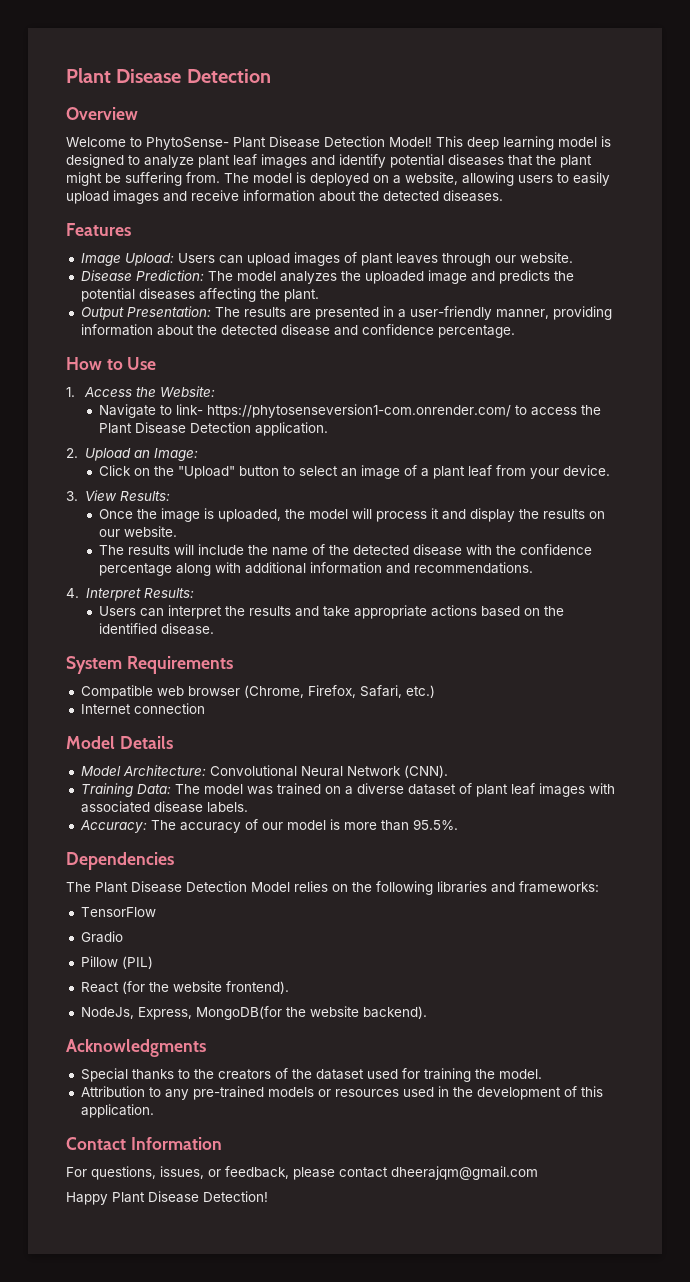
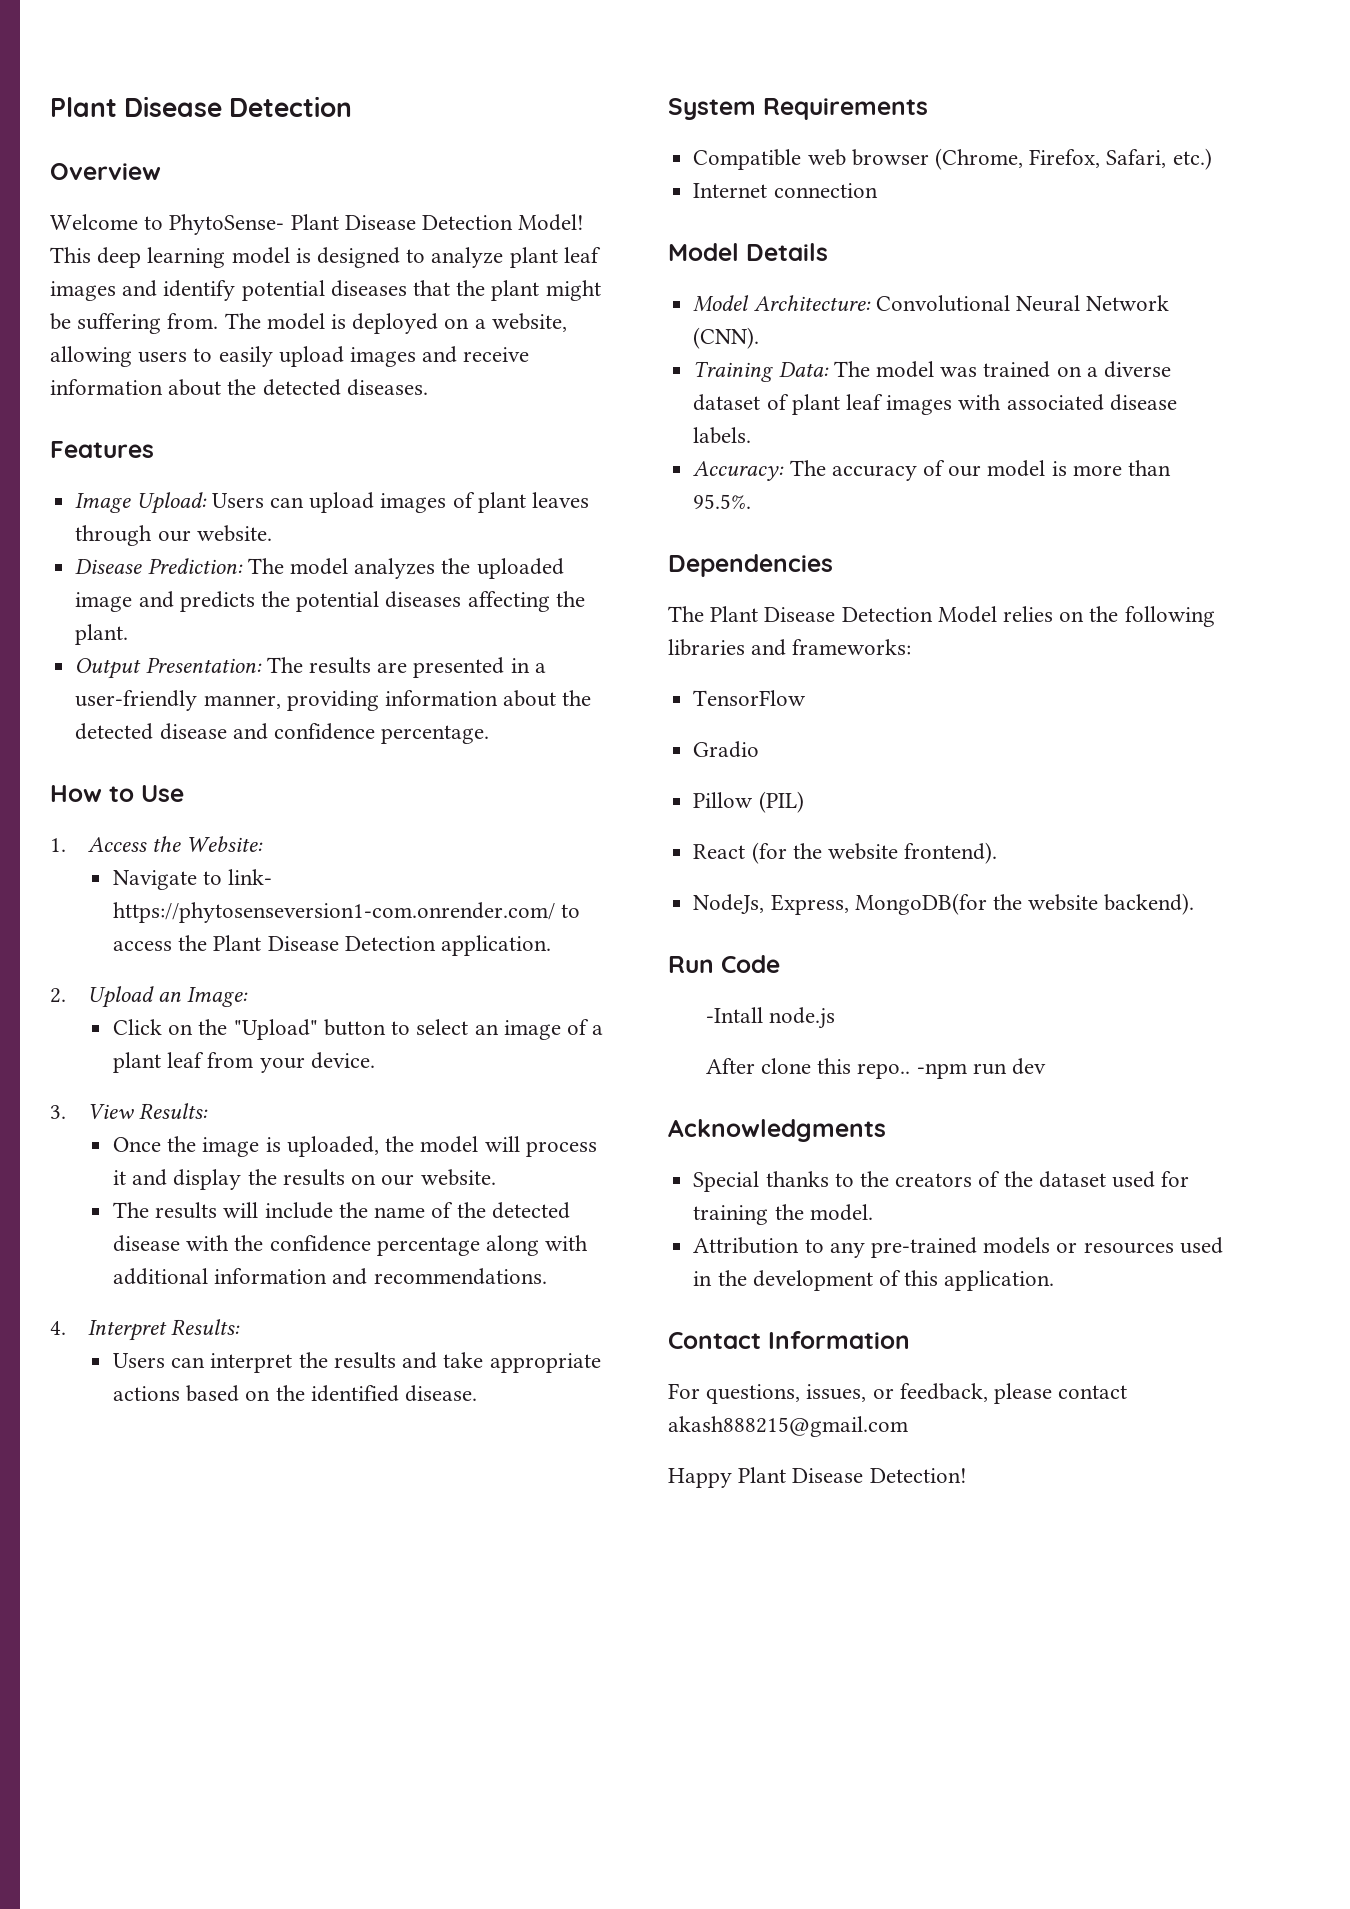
(427, 1012) none -> [668,955,780,973] [705,1007,835,1029] [705,1058,1047,1079] // Run Code // -Intall node.js // After clone this repo.. -npm run dev
[391,1166,538,1180] dheerajqm@gmail.com -> [668,1416,908,1437] akash888215@gmail.com

